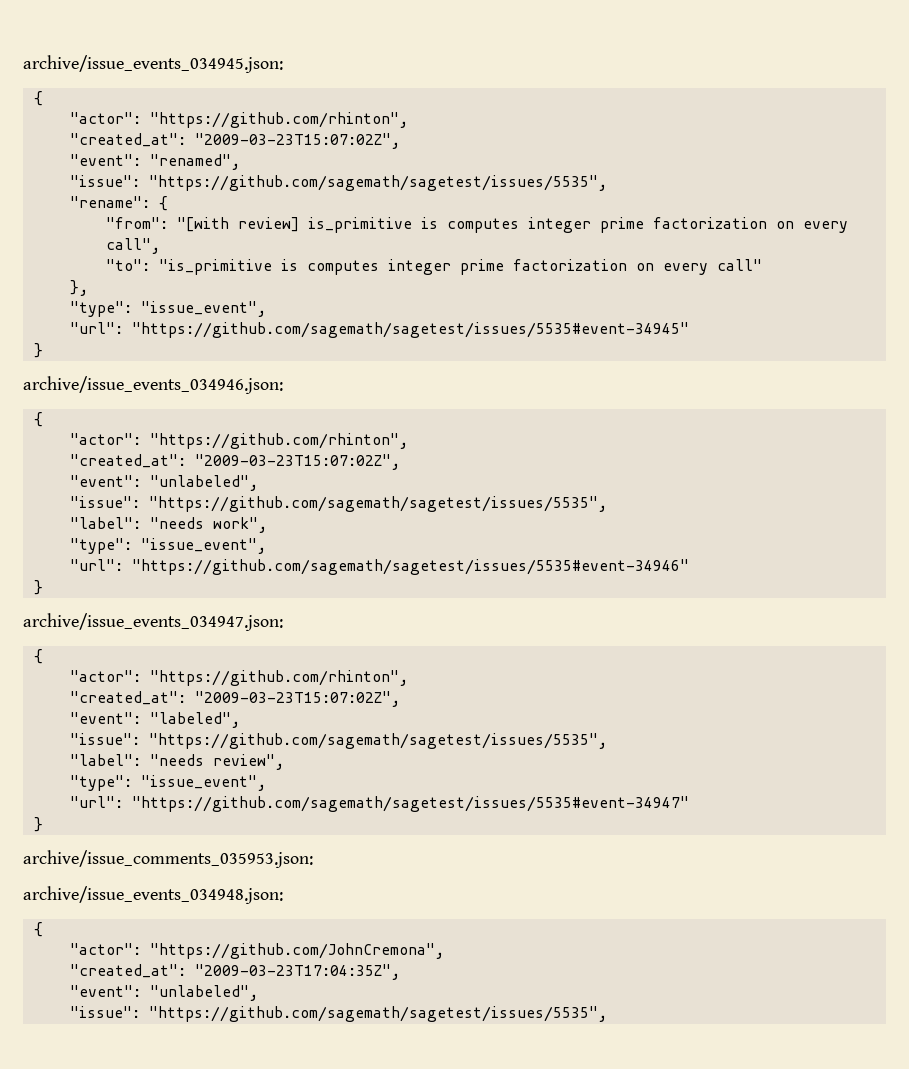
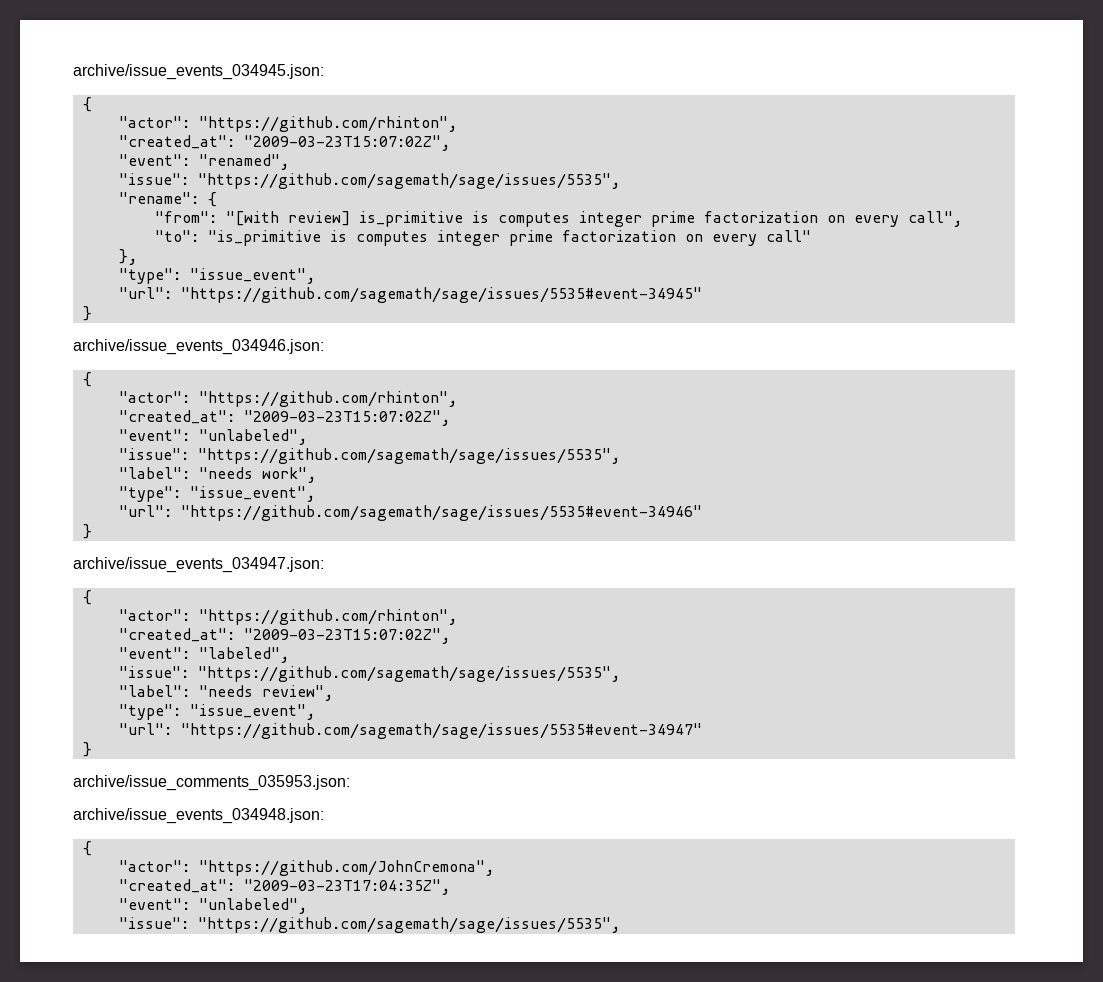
[148,175,607,191] "https://github.com/sagemath/sagetest/issues/5535", -> [197,173,620,189] "https://github.com/sagemath/sage/issues/5535",
[131,322,689,338] "https://github.com/sagemath/sagetest/issues/5535#event-34945" -> [180,287,702,303] "https://github.com/sagemath/sage/issues/5535#event-34945"
[148,496,607,512] "https://github.com/sagemath/sagetest/issues/5535", -> [197,448,620,464] "https://github.com/sagemath/sage/issues/5535",
[131,559,689,575] "https://github.com/sagemath/sagetest/issues/5535#event-34946" -> [180,505,702,521] "https://github.com/sagemath/sage/issues/5535#event-34946"
[148,733,607,749] "https://github.com/sagemath/sagetest/issues/5535", -> [197,666,620,682] "https://github.com/sagemath/sage/issues/5535",
[131,796,689,812] "https://github.com/sagemath/sagetest/issues/5535#event-34947" -> [180,723,702,739] "https://github.com/sagemath/sage/issues/5535#event-34947"
[148,1006,607,1022] "https://github.com/sagemath/sagetest/issues/5535", -> [197,917,620,933] "https://github.com/sagemath/sage/issues/5535",

